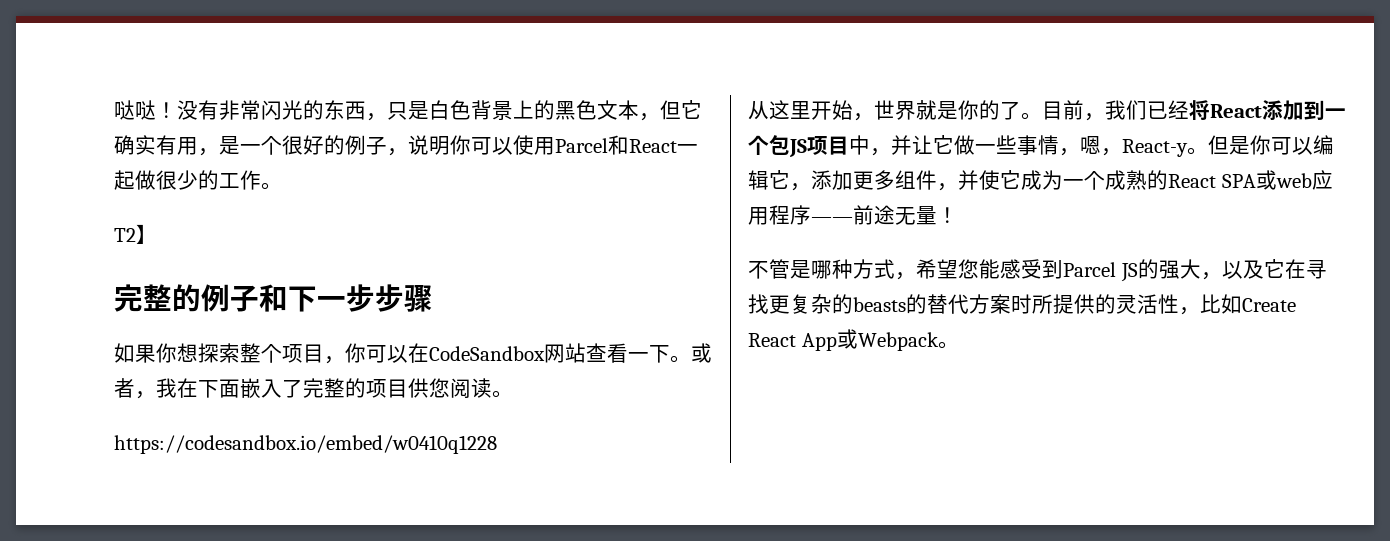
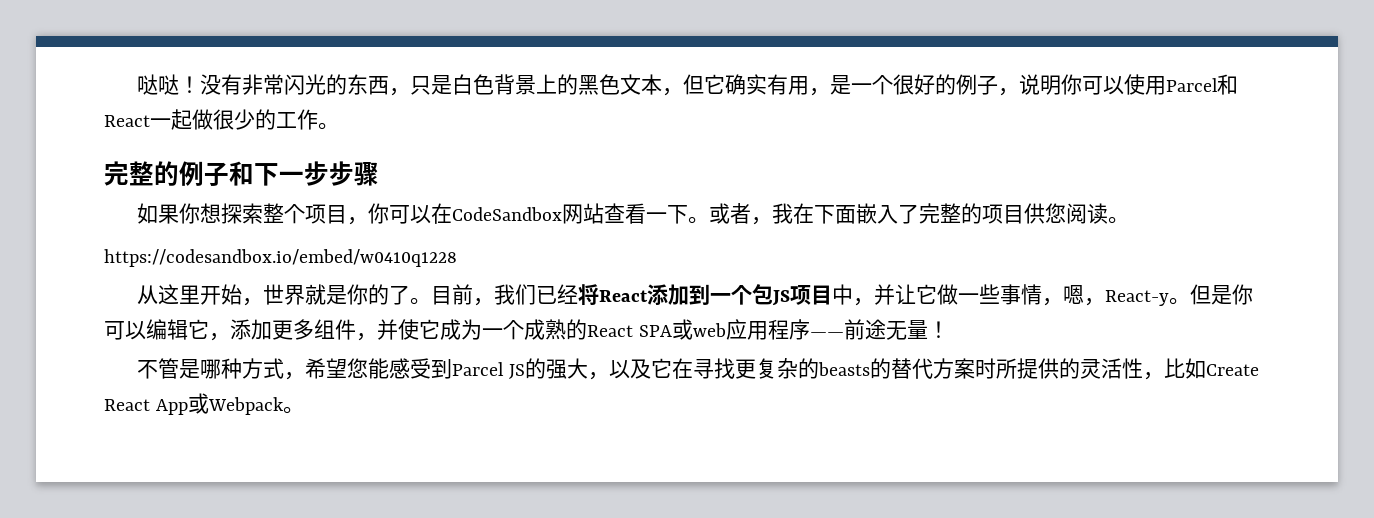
[114,224,157,244] // T2】 -> (339, 126) none

